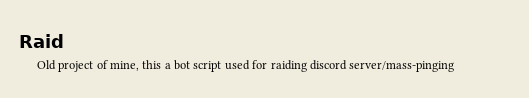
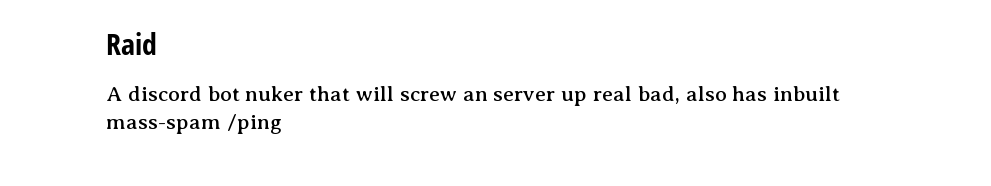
[36,60,455,72] Old project of mine, this a bot script used for raiding discord server/mass-pinging -> [106,86,841,106] [106,114,282,134] A discord bot nuker that will screw an server up real bad, also has inbuilt mass-spam /ping

